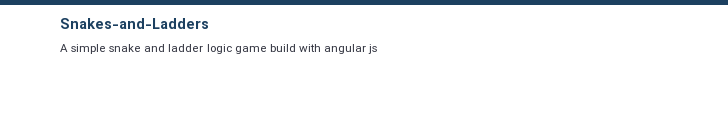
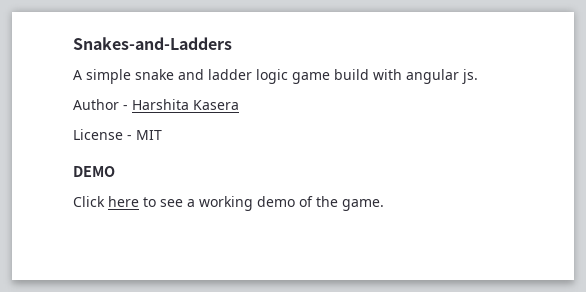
[368,44,378,54] js -> [462,69,478,84] [73,99,239,110] [73,129,162,140] [73,166,115,177] [73,196,384,211] js. // Author - Harshita Kasera // License - MIT // DEMO // Click here to see a working demo of the game.

